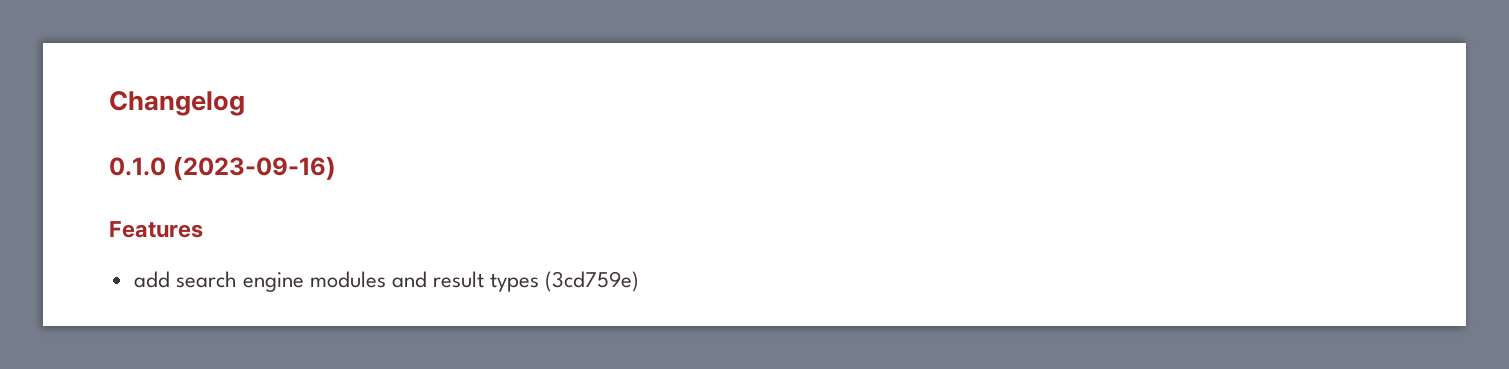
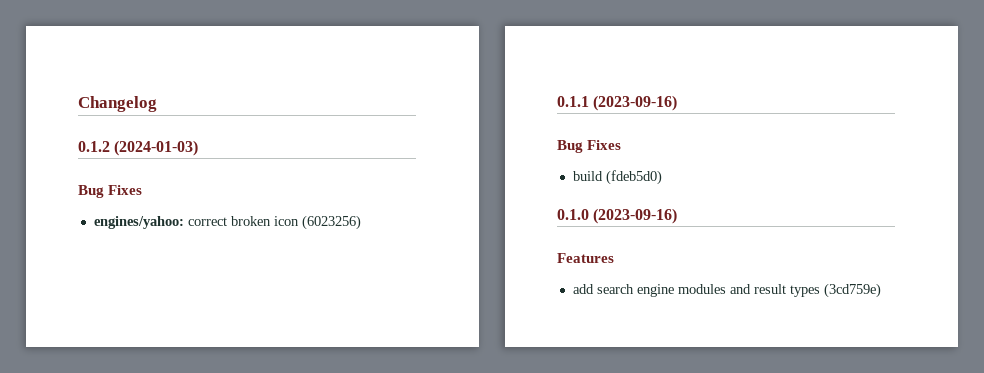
(245, 103) none -> [78,140,199,156] [78,185,143,198] [93,215,361,230] [557,95,678,111] [557,140,622,153] [572,170,662,185] // 0.1.2 (2024-01-03) // Bug Fixes // engines/yahoo: correct broken icon (6023256) // 0.1.1 (2023-09-16) // Bug Fixes // build (fdeb5d0)

